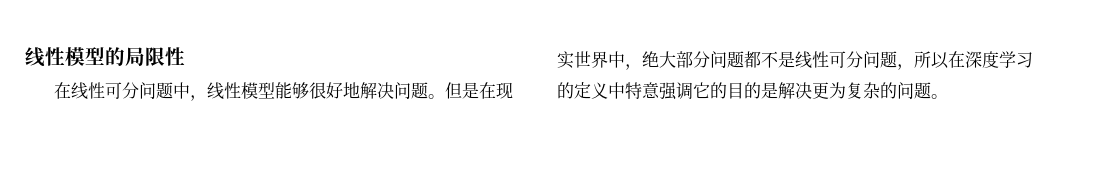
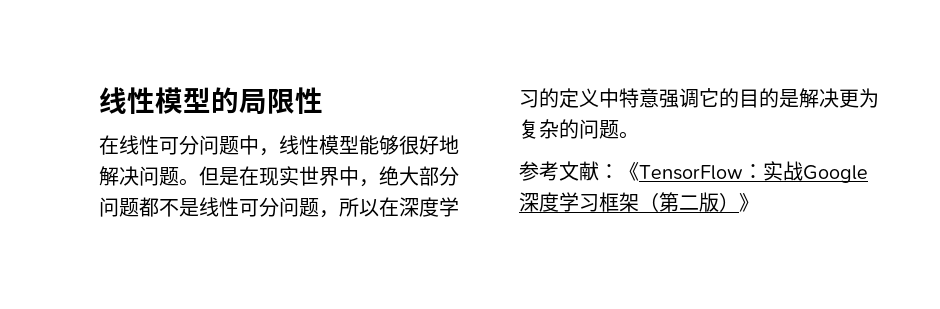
(948, 96) none -> [519,161,868,183] [519,192,759,212] // 参考文献：《TensorFlow：实战Google深度学习框架（第二版）》

